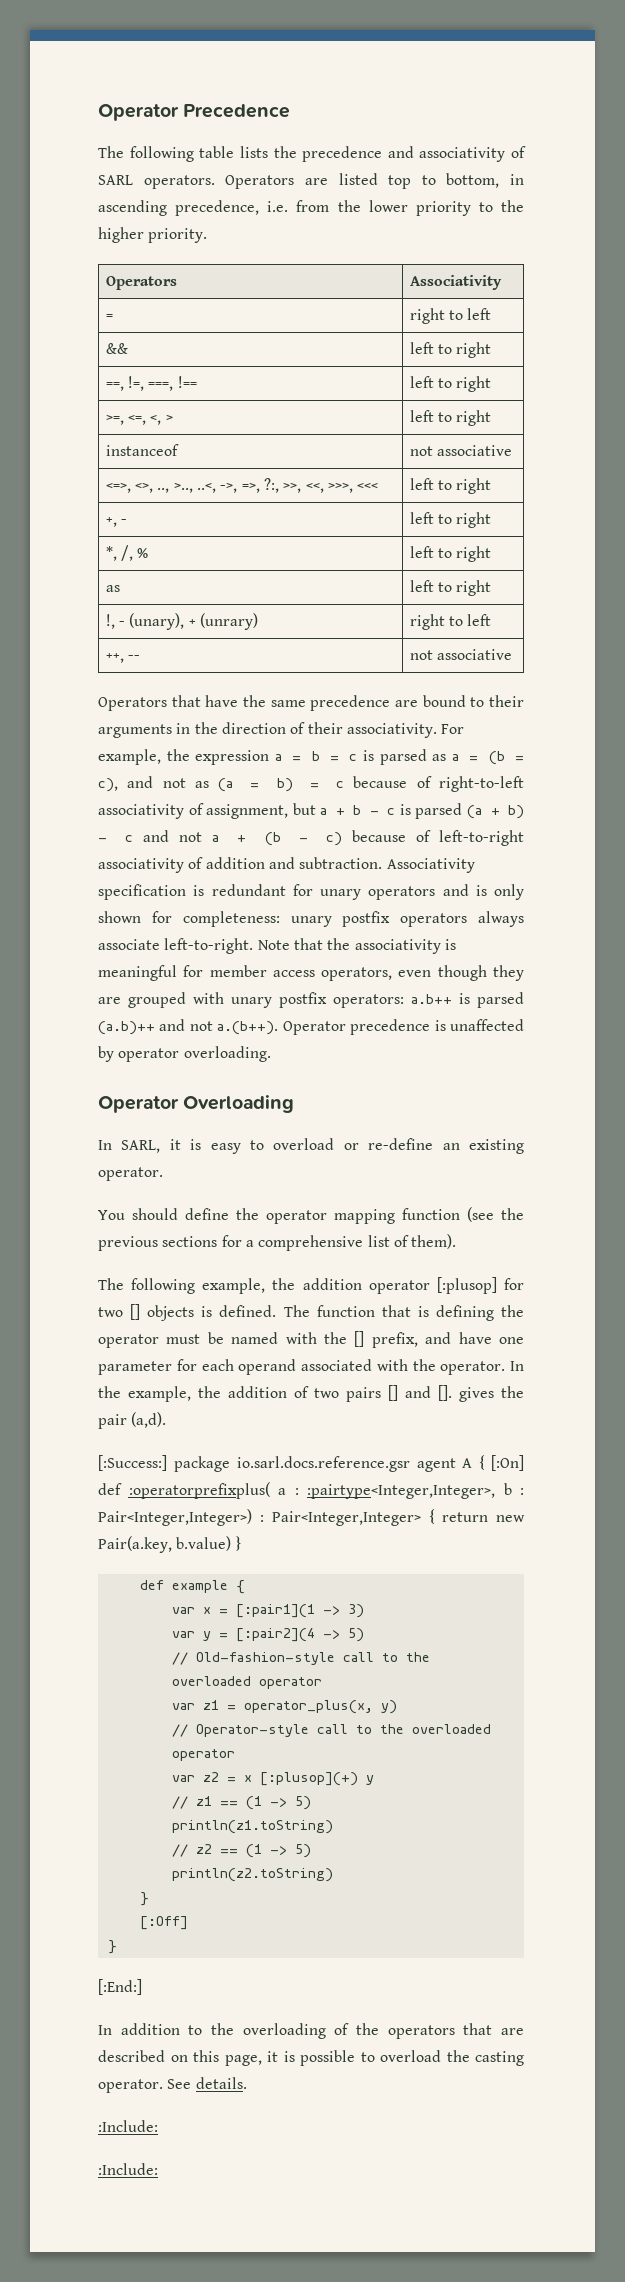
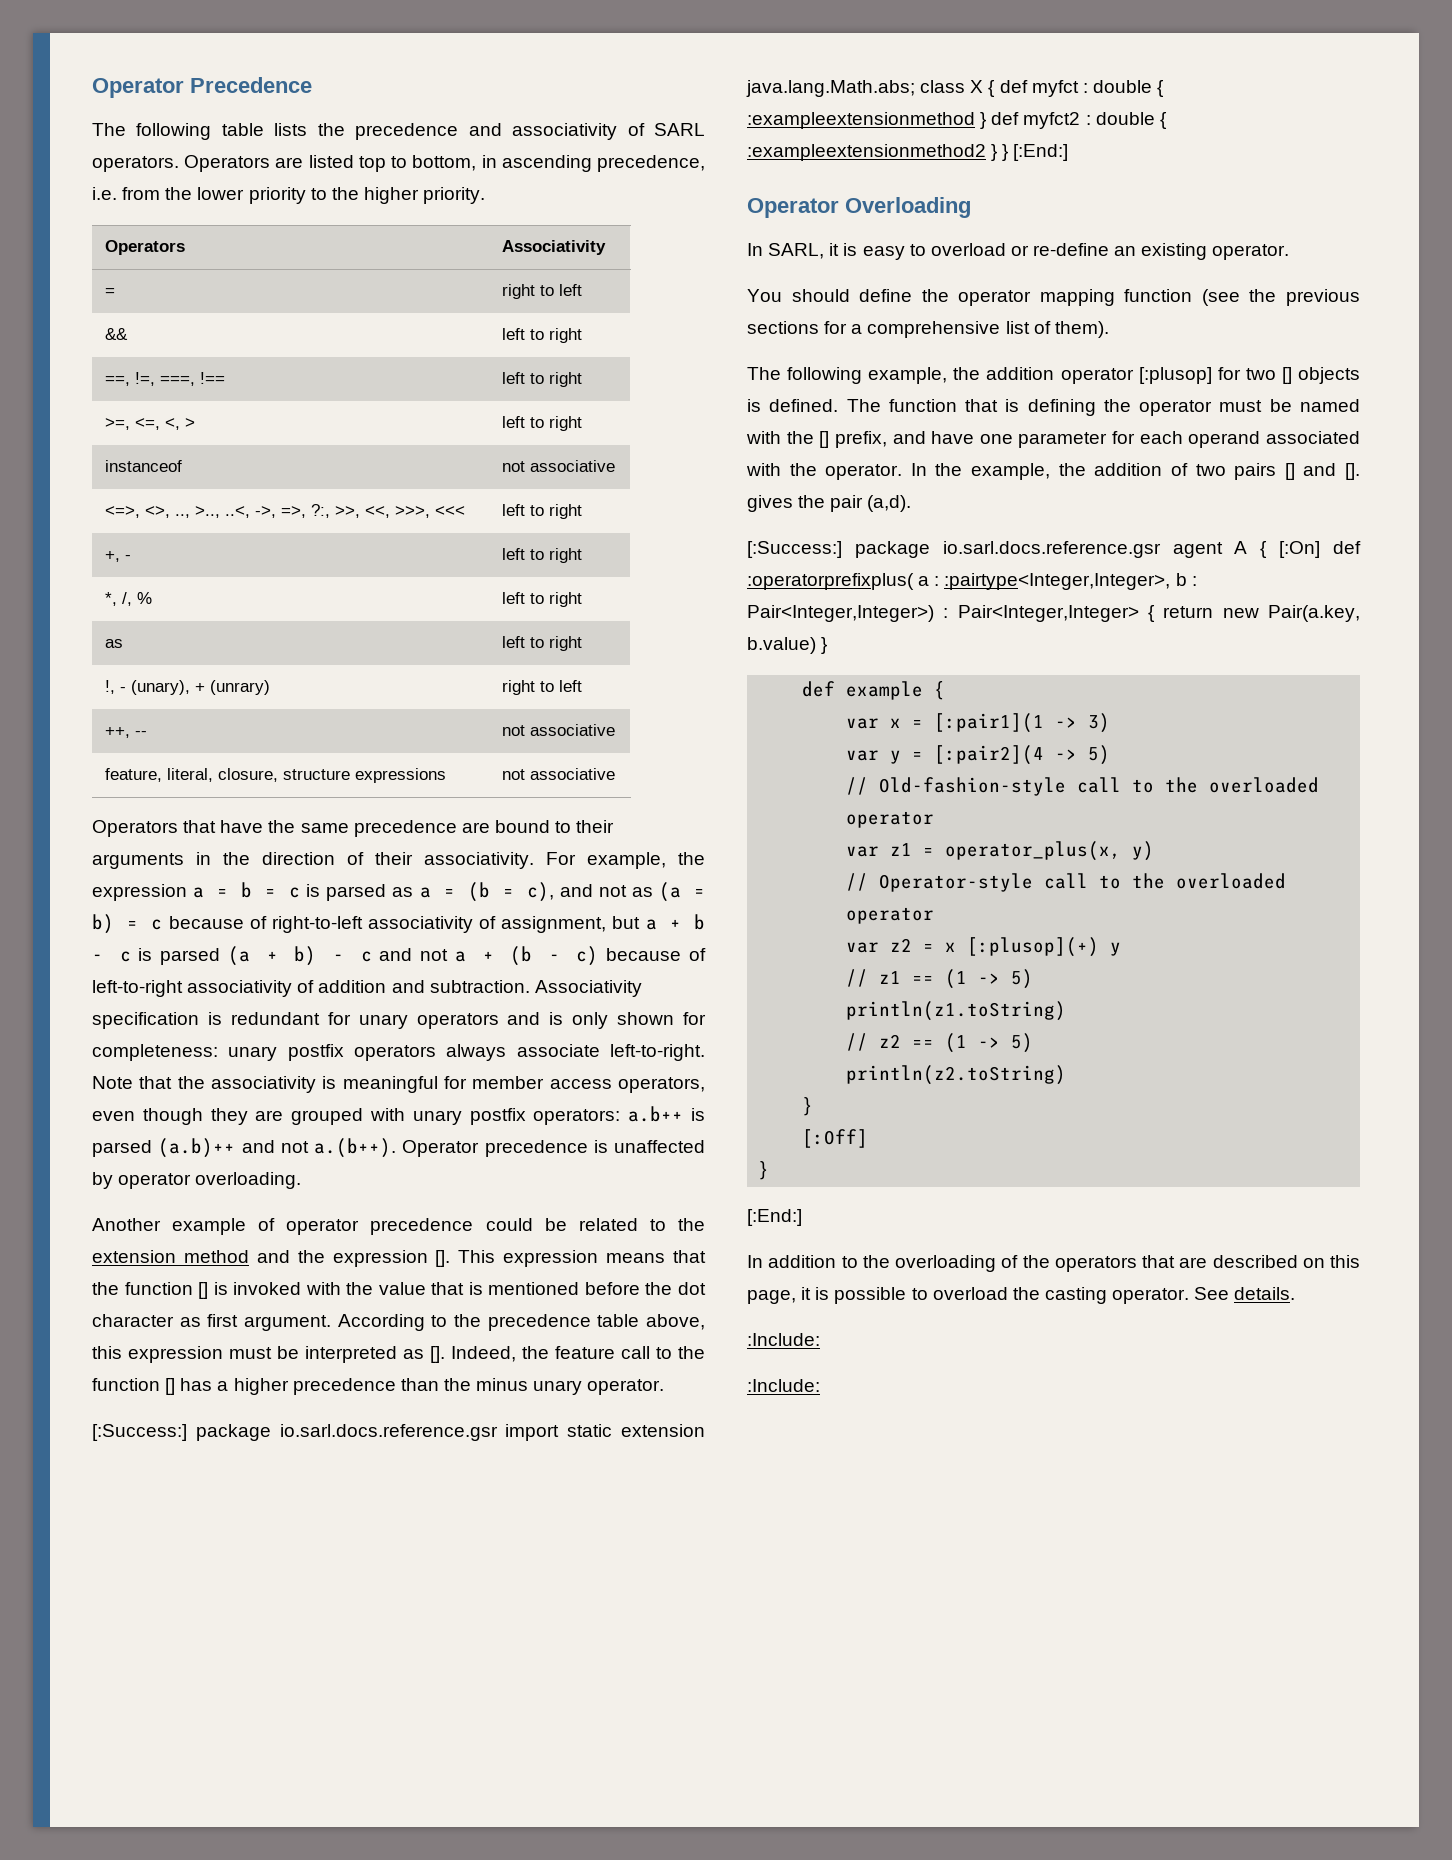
(513, 654) none -> [104,768,446,783] [501,768,615,780] // feature, literal, closure, structure expressions | not associative
(271, 1054) none -> [92,1218,706,1235] [92,1250,707,1267] [92,1282,706,1299] [92,1314,706,1331] [92,1346,705,1363] [92,1378,665,1395] [92,1424,705,1441] [746,80,1165,97] [747,112,1167,129] [747,144,1069,161] // Another example of operator precedence could be related to the extension method and the expression []. This expression means that the function [] is invoked with the value that is mentioned before the dot character as first argument. According to the precedence table above, this expression must be interpreted as []. Indeed, the feature call to the function [] has a higher precedence than the minus unary operator. // [:Success:] package io.sarl.docs.reference.gsr import static extension java.lang.Math.abs; class X { def myfct : double { :exampleextensionmethod } def myfct2 : double { :exampleextensionmethod2 } } [:End:]

